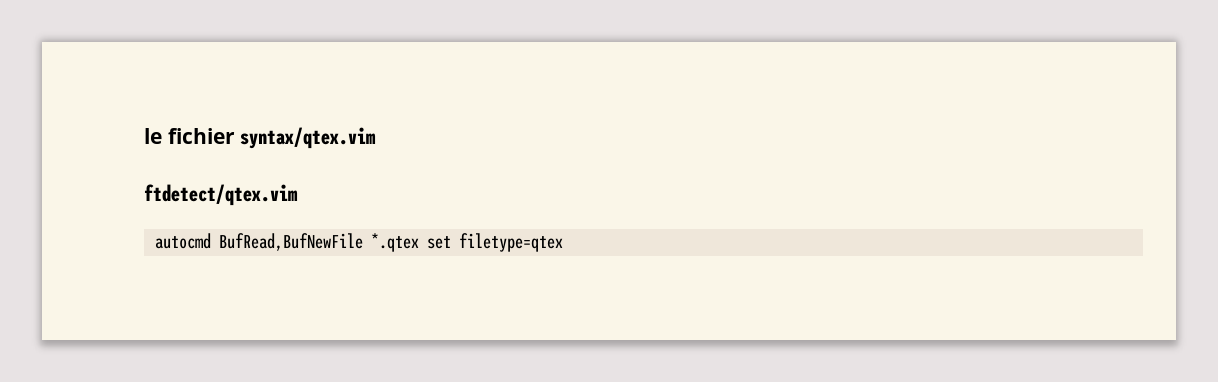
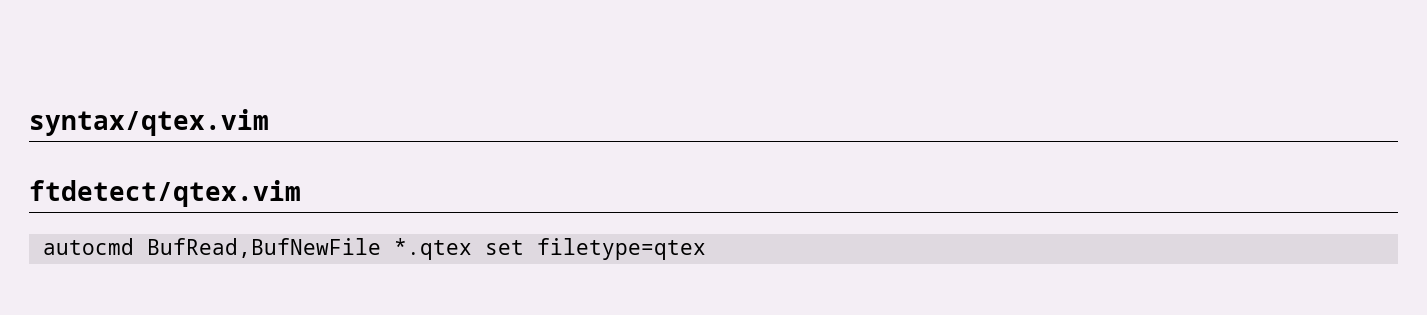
[144,128,235,144] le fichier -> (29, 122) none

